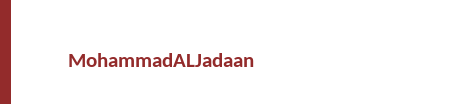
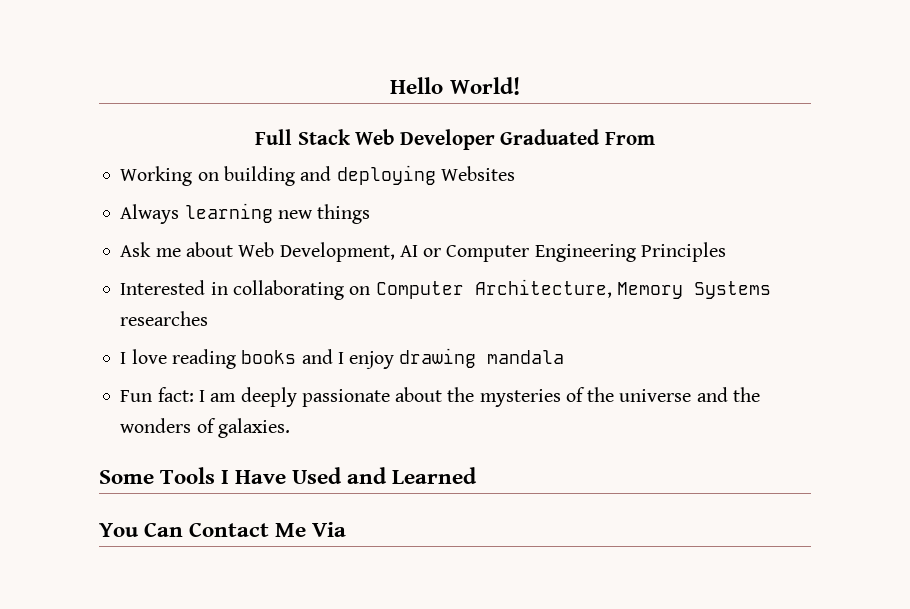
[68,53,254,67] MohammadALJadaan -> [390,77,520,95] [255,129,655,150] [120,165,515,186] [120,203,371,224] [120,242,726,262] [120,279,771,300] [120,311,209,326] [120,348,565,369] [120,387,760,407] [120,418,290,438] [99,467,478,484] [99,522,347,537] Hello World! // Full Stack Web Developer Graduated From // Working on building and deploying Websites // Always learning new things // Ask me about Web Development, AI or Computer Engineering Principles // Interested in collaborating on Computer Architecture, Memory Systems researches // I love reading books and I enjoy drawing mandala // Fun fact: I am deeply passionate about the mysteries of the universe and the wonders of galaxies. // Some Tools I Have Used and Learned // You Can Contact Me Via

